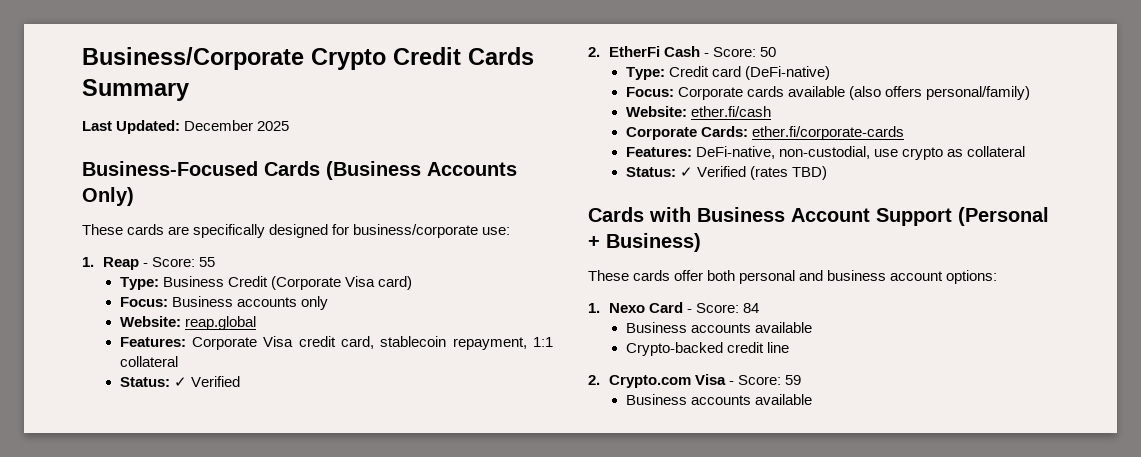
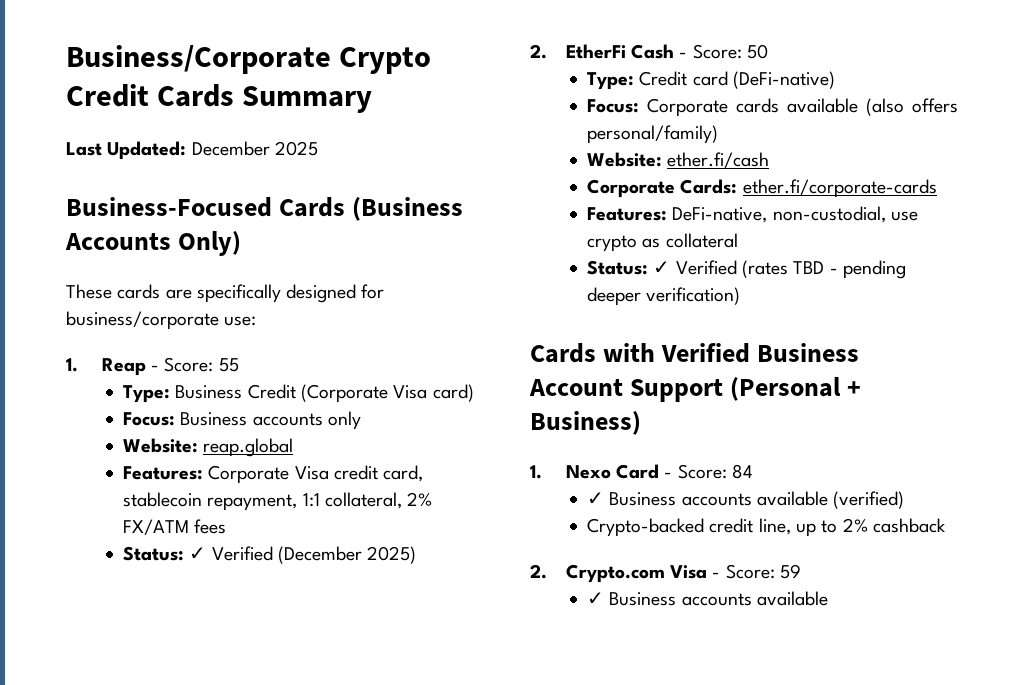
[119,356,178,367] [119,376,240,387] collateral // Status: ✓ Verified -> [324,492,433,509] [123,519,227,535] [123,546,417,564] collateral, 2% FX/ATM fees // Status: ✓ Verified (December 2025)
[791,166,827,180] TBD) -> [793,260,906,279] [587,287,741,306] TBD - pending deeper verification)
(691, 214) none -> [661,343,751,363] Verified
[588,270,998,284] // These cards offer both personal and business account options: -> (641, 423) none
[625,322,812,333] Business accounts available -> [587,491,905,509] ✓ Business accounts available (verified)
[766,342,789,353] line -> [758,518,946,537] line, up to 2% cashback
(802, 380) none -> [587,592,605,605] ✓

